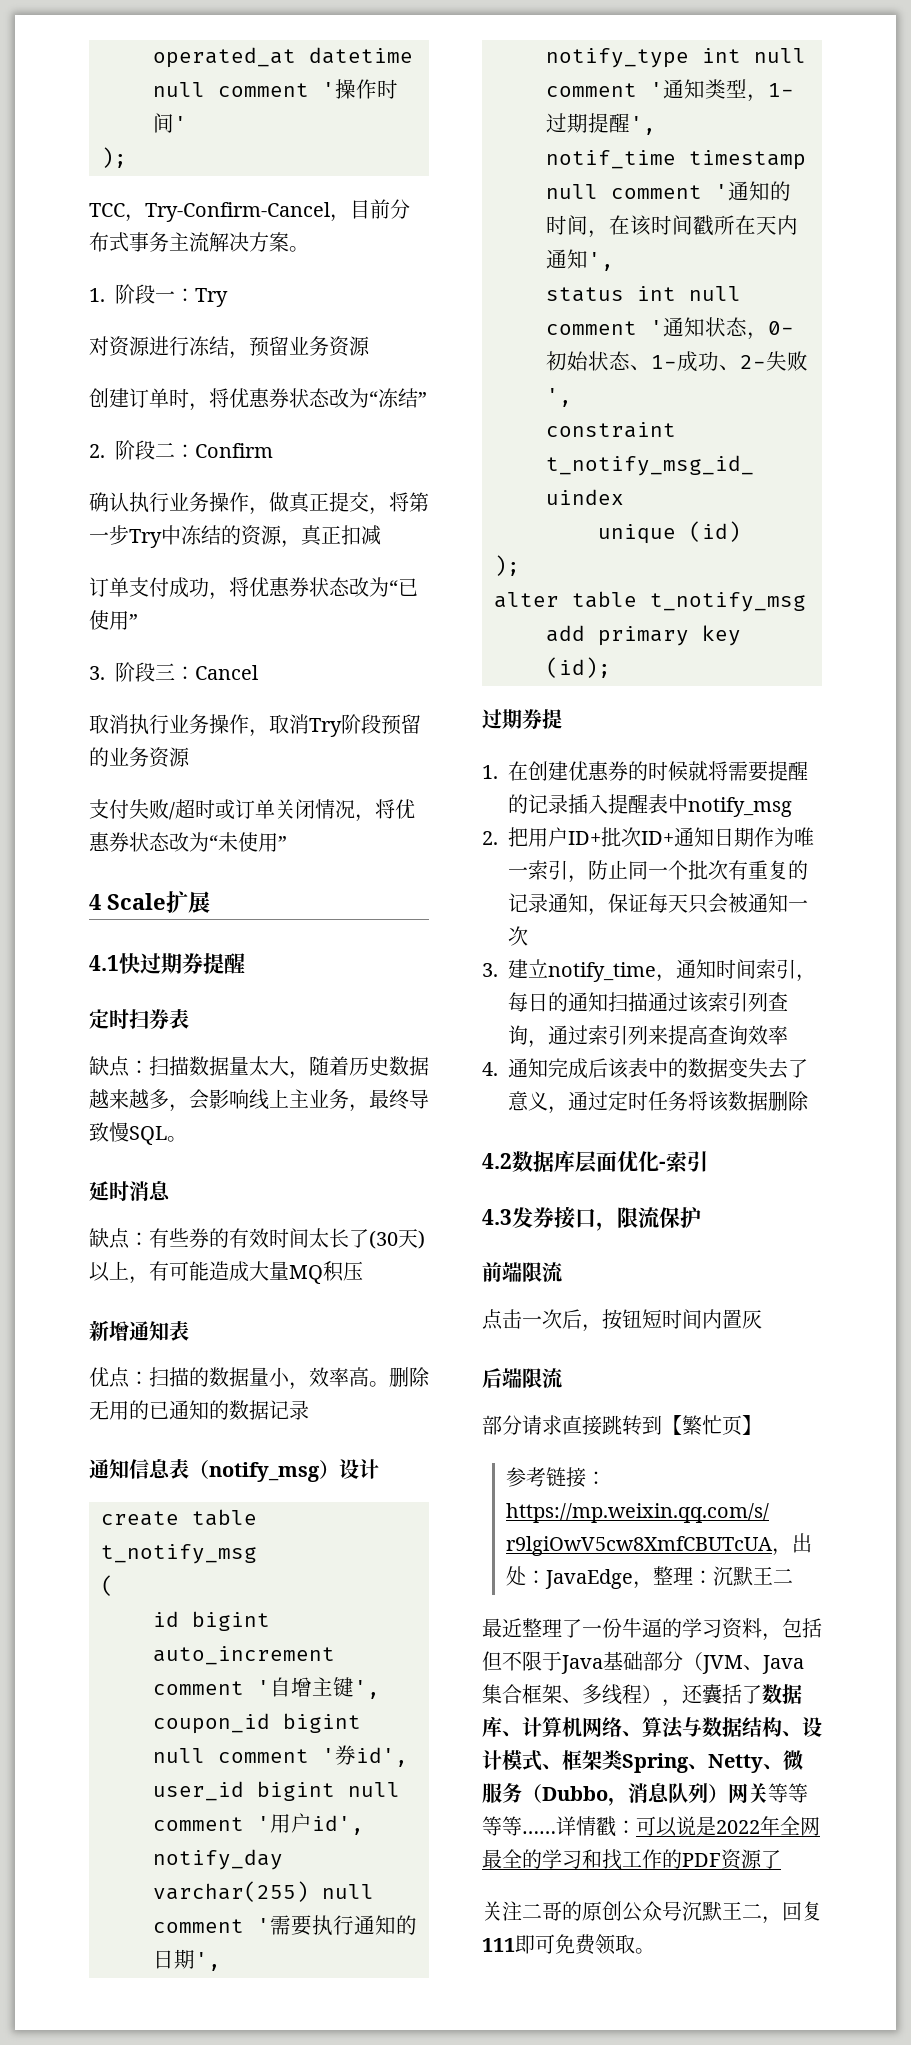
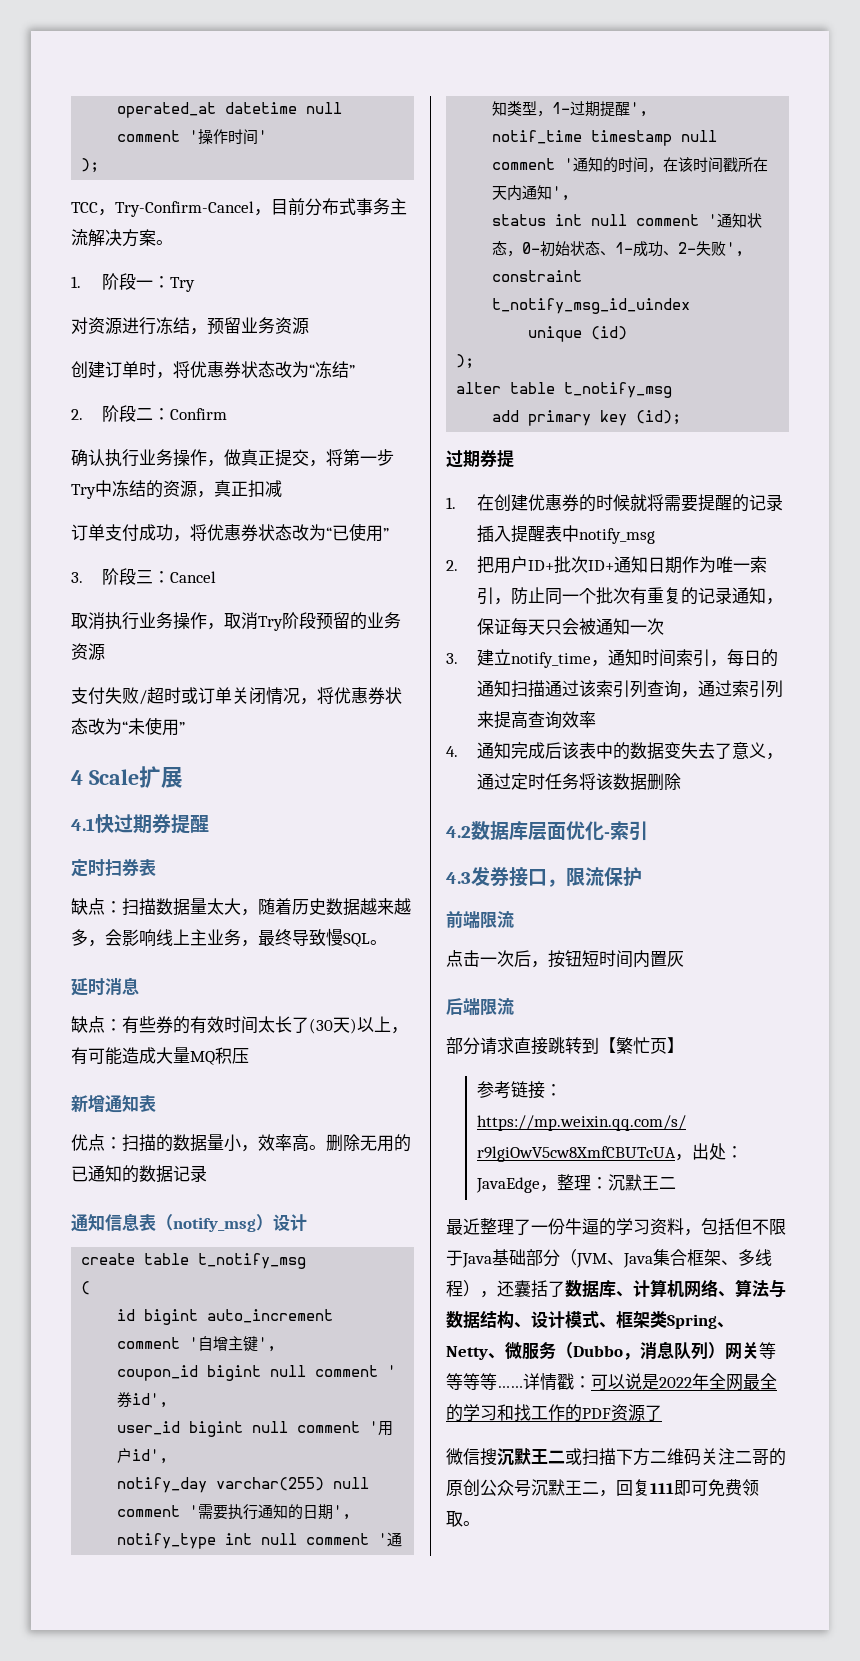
(781, 1859) none -> [446,1448,701,1466] 微信搜沉默王二或扫描下方二维码

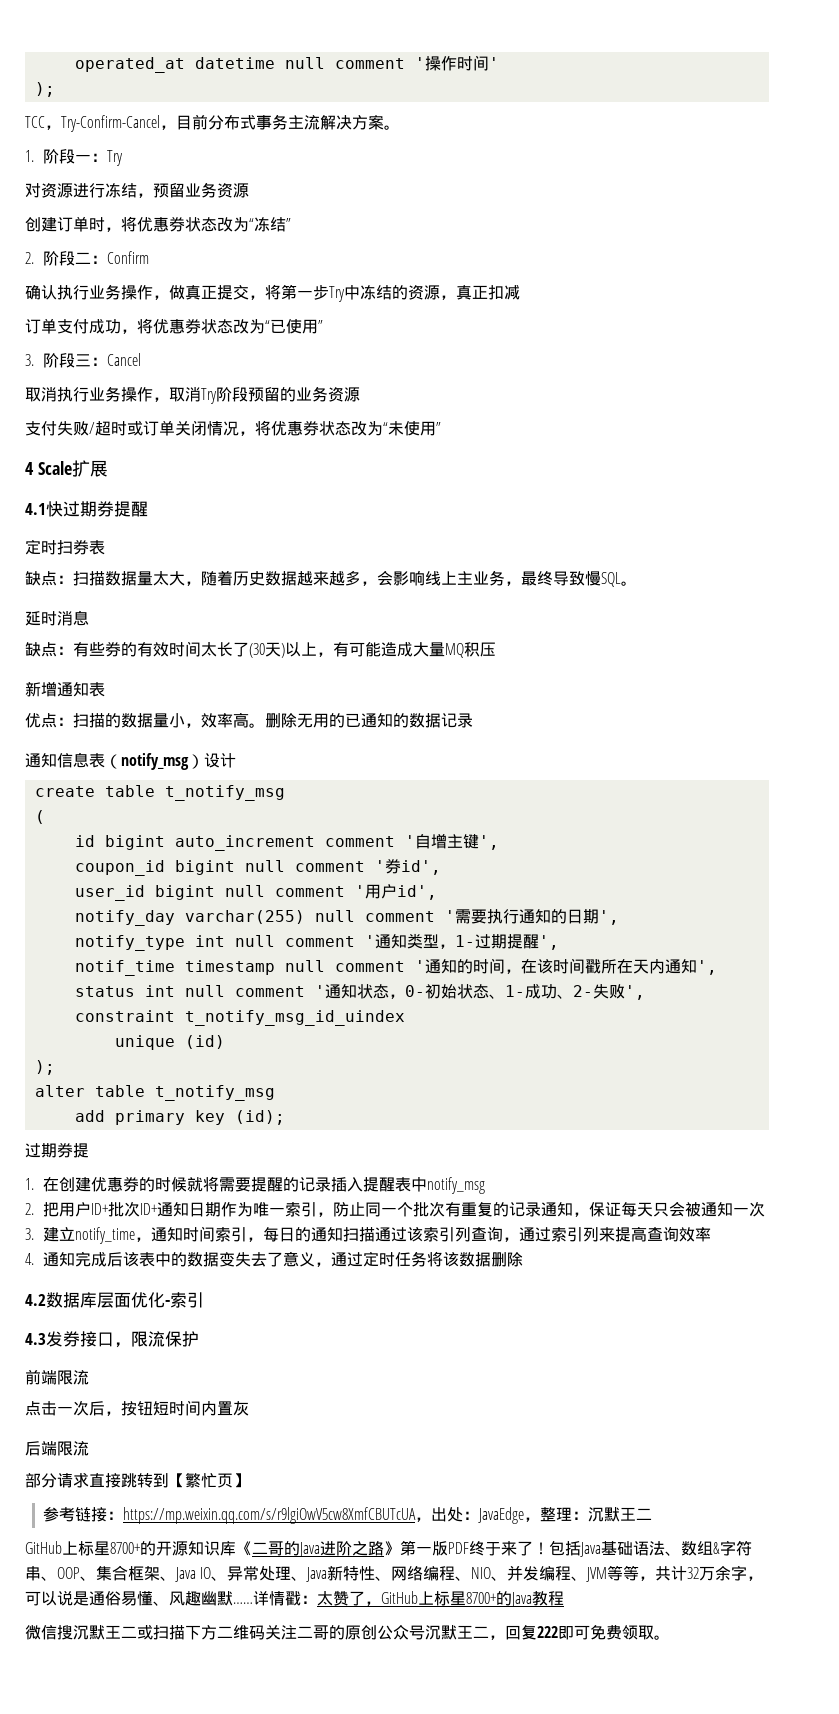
[446,1218,786,1236] [446,1249,772,1268] [446,1279,786,1298] [446,1310,734,1329] [446,1341,776,1360] [446,1373,777,1391] [446,1404,662,1422] 最近整理了一份牛逼的学习资料，包括但不限于Java基础部分（JVM、Java集合框架、多线程），还囊括了数据库、计算机网络、算法与数据结构、设计模式、框架类Spring、Netty、微服务（Dubbo，消息队列）网关等等等等……详情戳：可以说是2022年全网最全的学习和找工作的PDF资源了 -> [25,1540,752,1557] [25,1565,764,1582] [25,1590,564,1607] GitHub上标星8700+的开源知识库《二哥的Java进阶之路》第一版PDF终于来了！包括Java基础语法、数组&字符串、OOP、集合框架、Java IO、异常处理、Java新特性、网络编程、NIO、并发编程、JVM等等，共计32万余字，可以说是通俗易懂、风趣幽默……详情戳：太赞了，GitHub上标星8700+的Java教程
[650,1483,674,1494] 111 -> [537,1626,558,1638] 222

